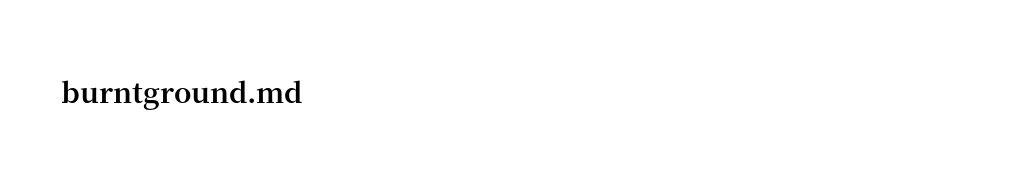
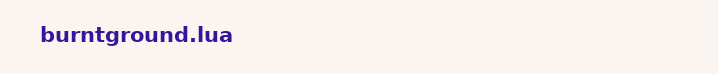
[61,80,302,110] burntground.md -> [40,26,233,46] burntground.lua

